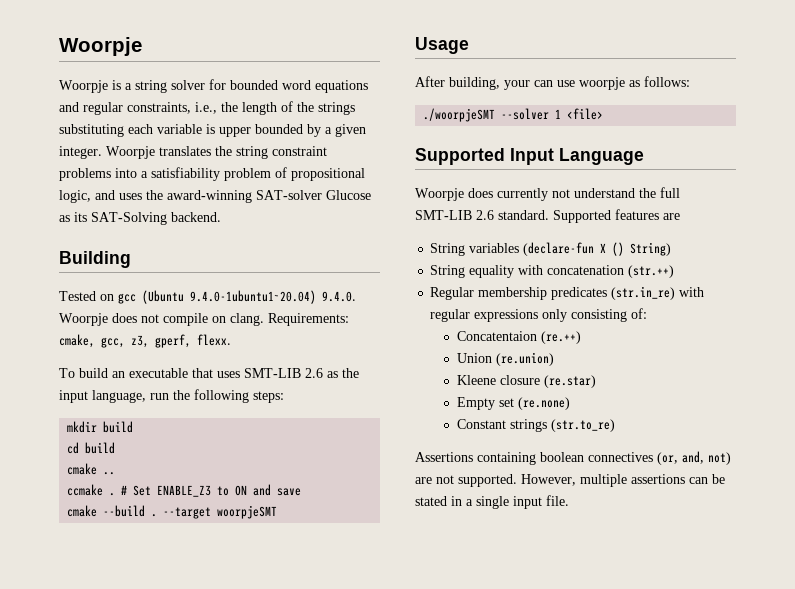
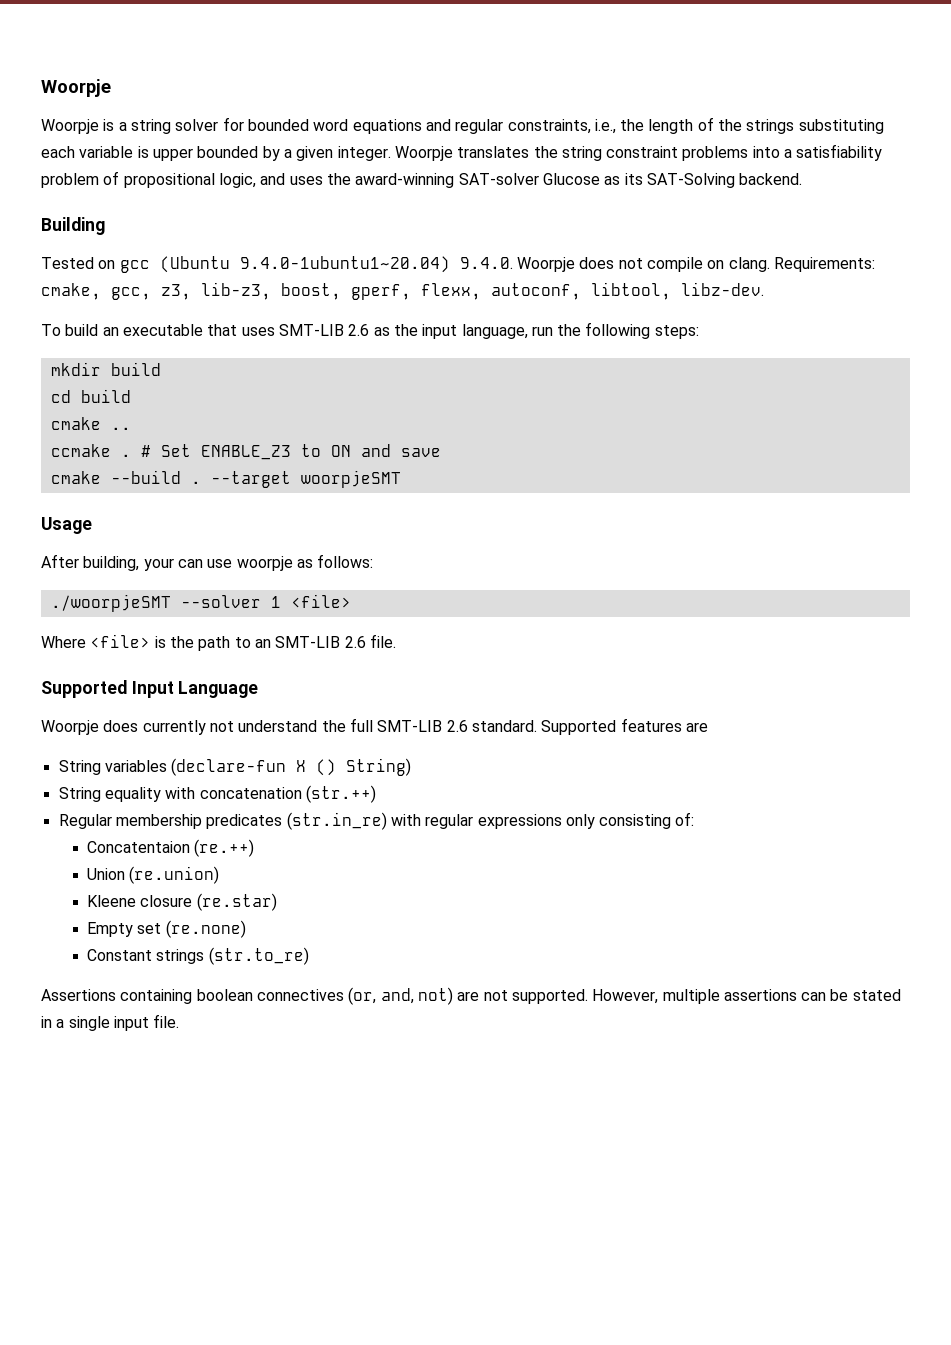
[155,334,231,348] gperf, flexx. -> [201,282,764,300] lib-z3, boost, gperf, flexx, autoconf, libtool, libz-dev.
(604, 114) none -> [41,634,396,651] // Where <file> is the path to an SMT-LIB 2.6 file.

